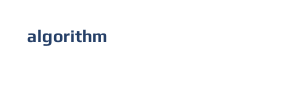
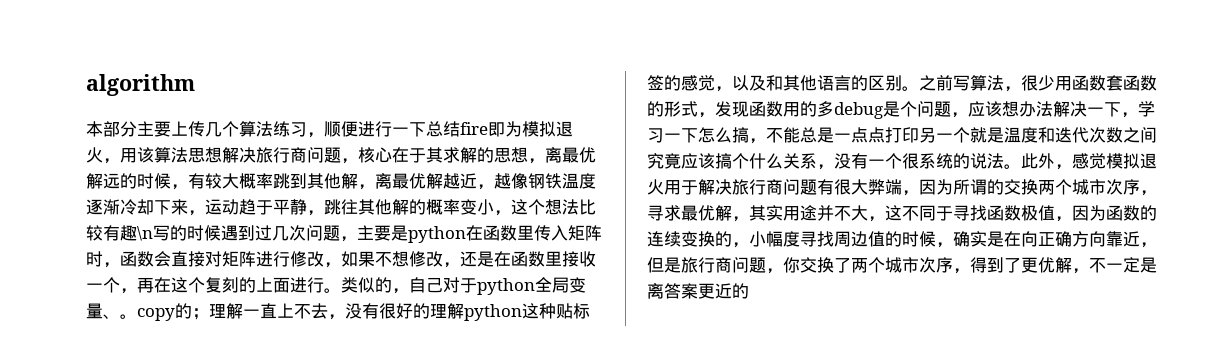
(107, 37) none -> [86,121,573,138] [86,147,596,164] [86,173,596,190] [86,199,596,216] [86,225,602,243] [86,251,596,268] [86,277,586,295] [86,303,590,321] [647,75,1157,92] [647,101,1155,119] [647,127,1157,144] [647,153,1157,170] [647,179,1157,196] [647,205,1157,222] [647,231,1157,248] [647,257,1157,274] [647,283,749,299] // 本部分主要上传几个算法练习，顺便进行一下总结fire即为模拟退火，用该算法思想解决旅行商问题，核心在于其求解的思想，离最优解远的时候，有较大概率跳到其他解，离最优解越近，越像钢铁温度逐渐冷却下来，运动趋于平静，跳往其他解的概率变小，这个想法比较有趣\n写的时候遇到过几次问题，主要是python在函数里传入矩阵时，函数会直接对矩阵进行修改，如果不想修改，还是在函数里接收一个，再在这个复刻的上面进行。类似的，自己对于python全局变量、。copy的；理解一直上不去，没有很好的理解python这种贴标签的感觉，以及和其他语言的区别。之前写算法，很少用函数套函数的形式，发现函数用的多debug是个问题，应该想办法解决一下，学习一下怎么搞，不能总是一点点打印另一个就是温度和迭代次数之间究竟应该搞个什么关系，没有一个很系统的说法。此外，感觉模拟退火用于解决旅行商问题有很大弊端，因为所谓的交换两个城市次序，寻求最优解，其实用途并不大，这不同于寻找函数极值，因为函数的连续变换的，小幅度寻找周边值的时候，确实是在向正确方向靠近，但是旅行商问题，你交换了两个城市次序，得到了更优解，不一定是离答案更近的

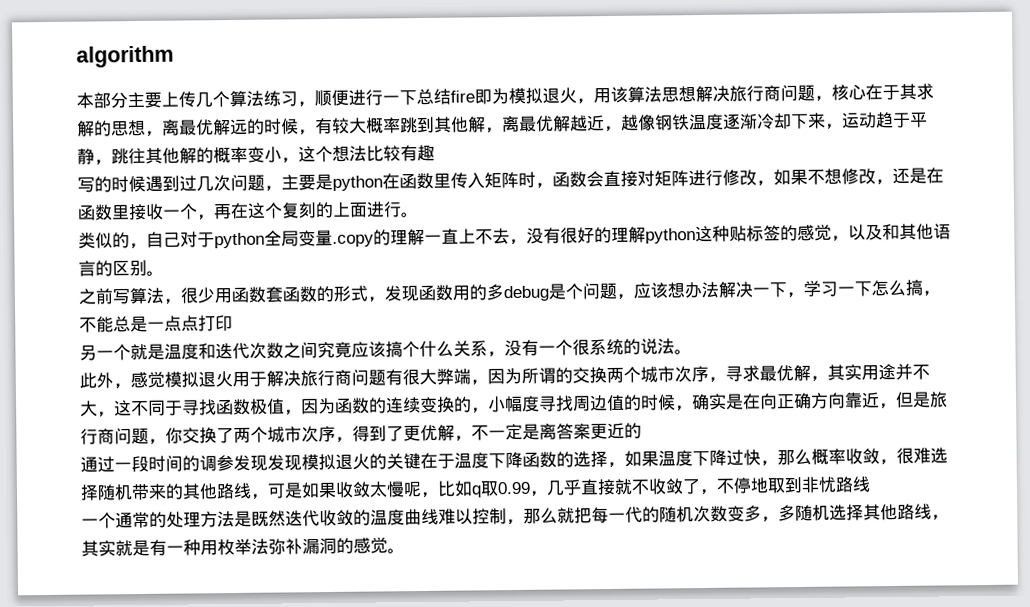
[137,226,153,241] \n -> (435, 153) //
(341, 290) none -> (419, 215) //
[103,303,209,321] 、。copy的； -> [332,229,391,247] .copy的
(919, 88) none -> (164, 273) //
(919, 135) none -> (233, 323) //
(1021, 166) none -> (692, 352) //
(749, 291) none -> [80,447,948,473] [80,476,871,501] [81,503,949,529] [81,537,405,557] // 通过一段时间的调参发现发现模拟退火的关键在于温度下降函数的选择，如果温度下降过快，那么概率收敛，很难选择随机带来的其他路线，可是如果收敛太慢呢，比如q取0.99，几乎直接就不收敛了，不停地取到非忧路线 // 一个通常的处理方法是既然迭代收敛的温度曲线难以控制，那么就把每一代的随机次数变多，多随机选择其他路线，其实就是有一种用枚举法弥补漏洞的感觉。

